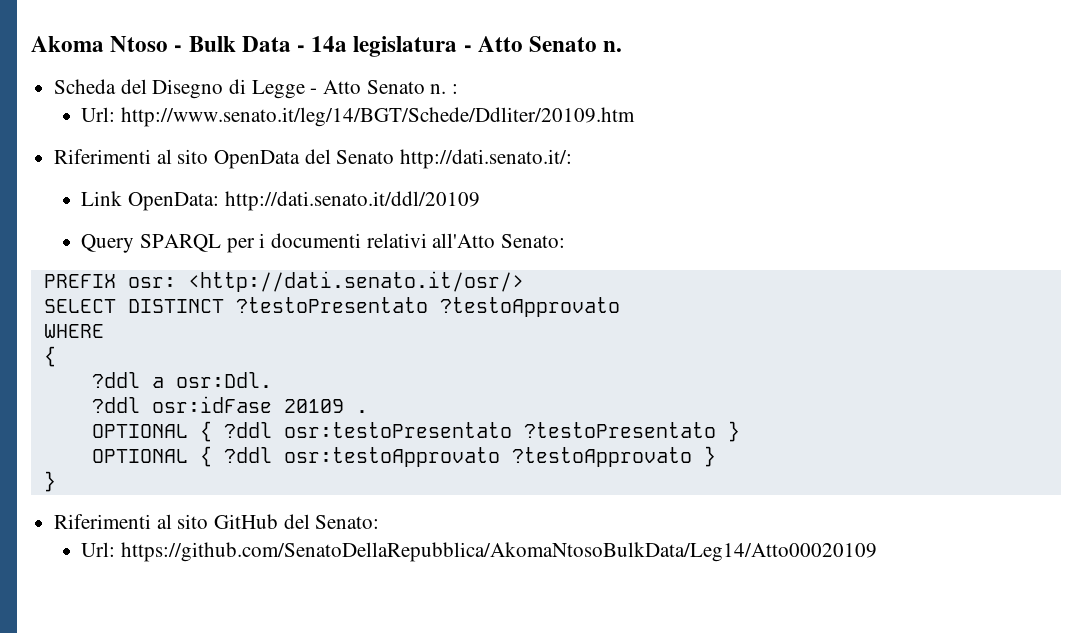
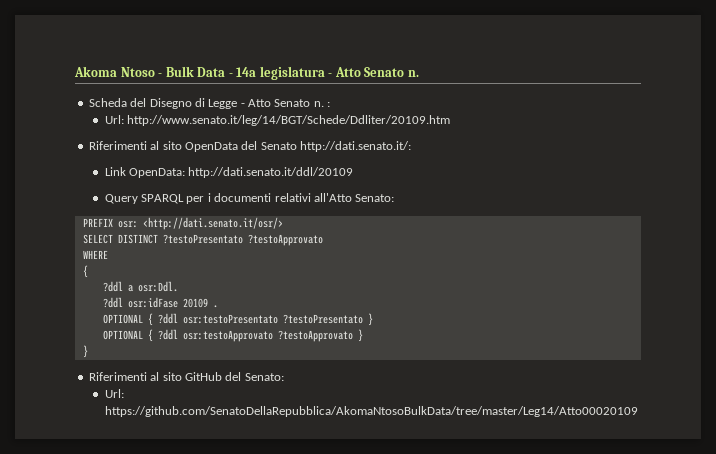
[121,542,878,562] https://github.com/SenatoDellaRepubblica/AkomaNtosoBulkData/Leg14/Atto00020109 -> [104,406,638,417] https://github.com/SenatoDellaRepubblica/AkomaNtosoBulkData/tree/master/Leg14/Atto00020109

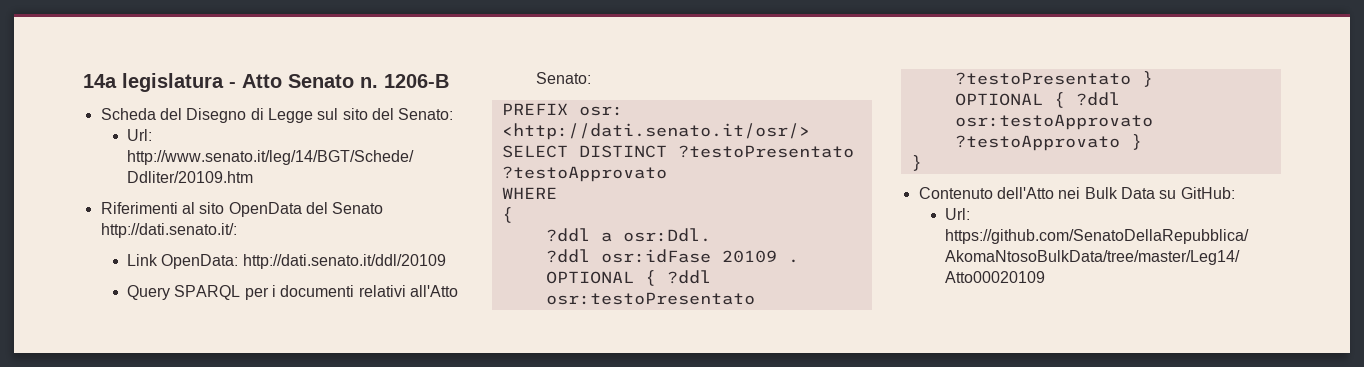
[74,66,233,77] Akoma Ntoso - Bulk Data - -> (83, 81) none
(419, 73) none -> [384,74,449,88] 1206-B
[240,99,331,107] - Atto Senato n. : -> [317,108,454,120] sul sito del Senato:
[88,372,284,381] Riferimenti al sito GitHub del Senato: -> [918,187,1235,199] Contenuto dell'Atto nei Bulk Data su GitHub:

